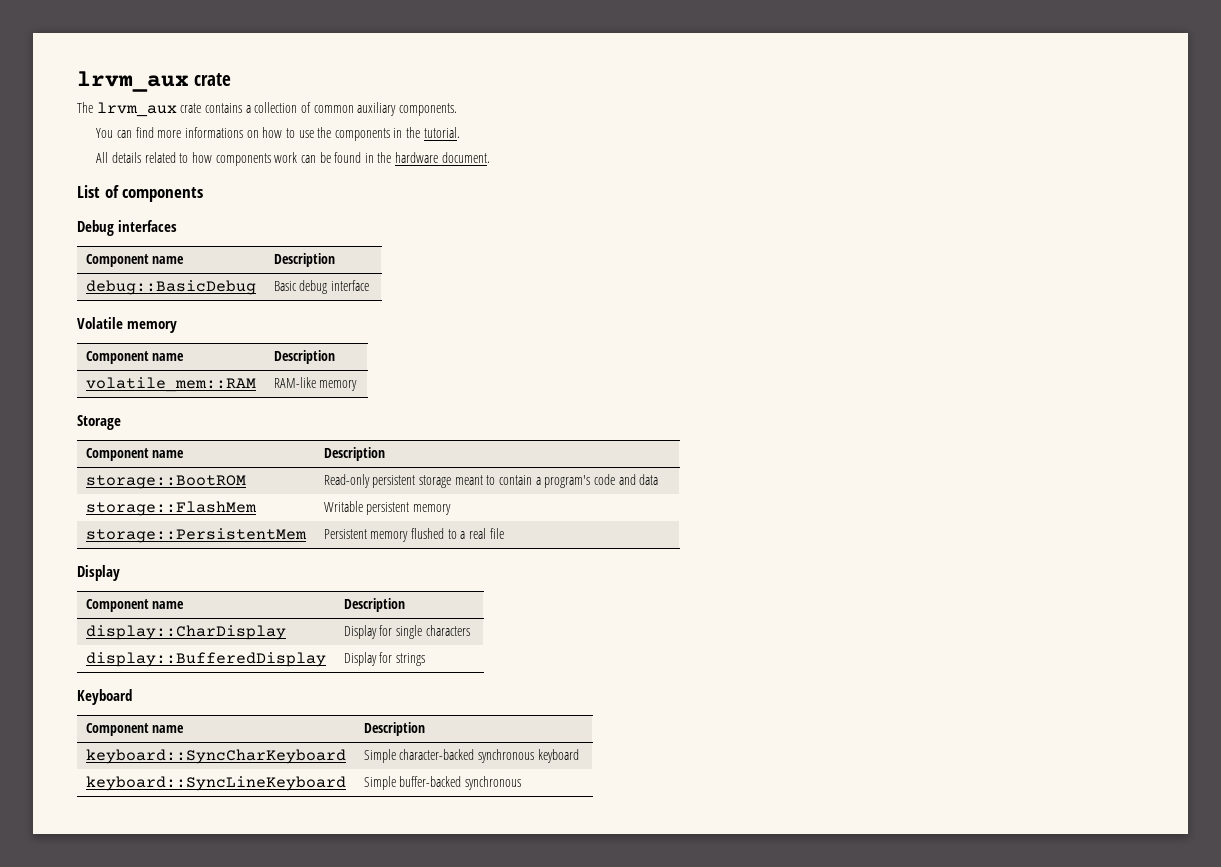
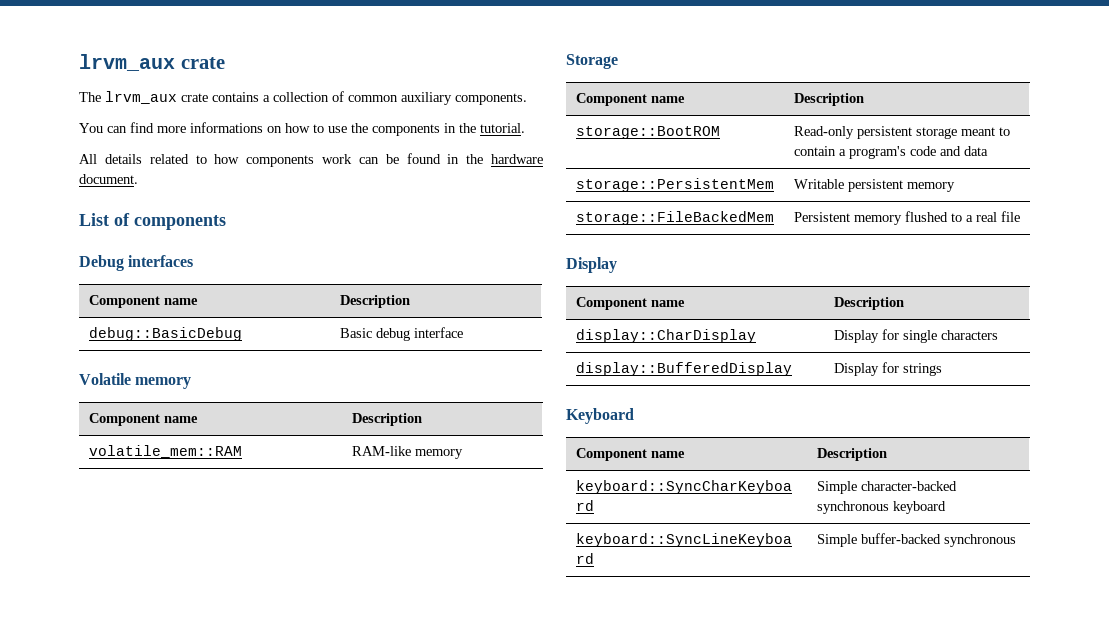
[85,501,257,516] storage::FlashMem -> [575,178,774,192] storage::PersistentMem
[85,528,307,543] storage::PersistentMem -> [575,211,774,225] storage::FileBackedMem

